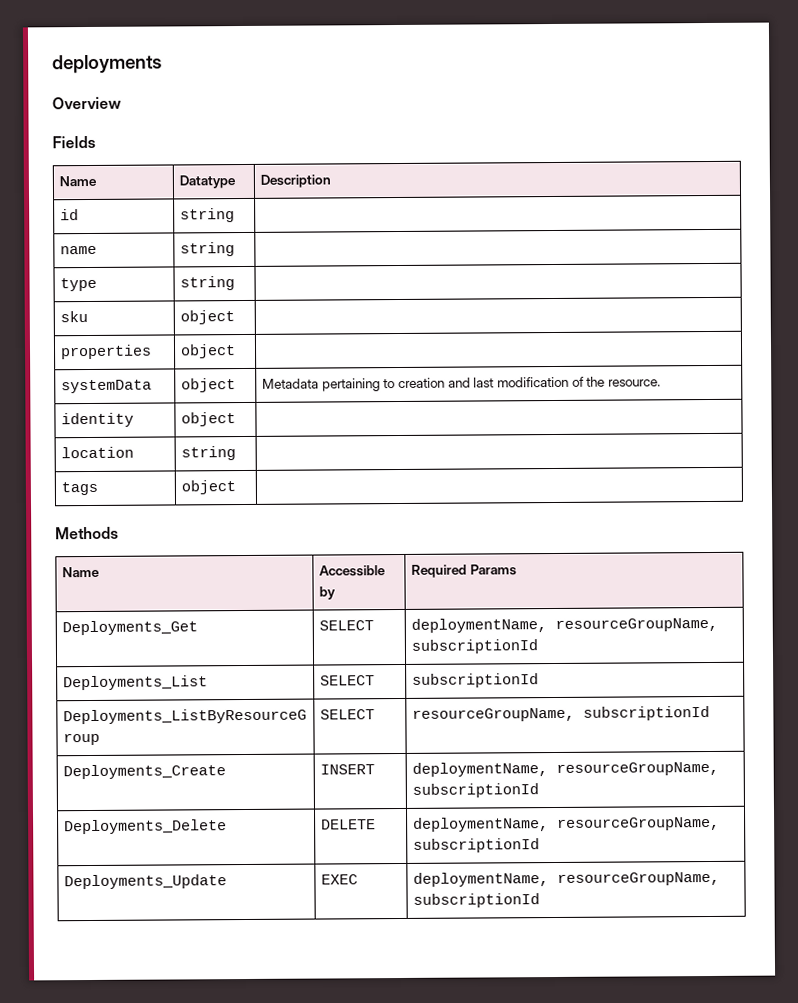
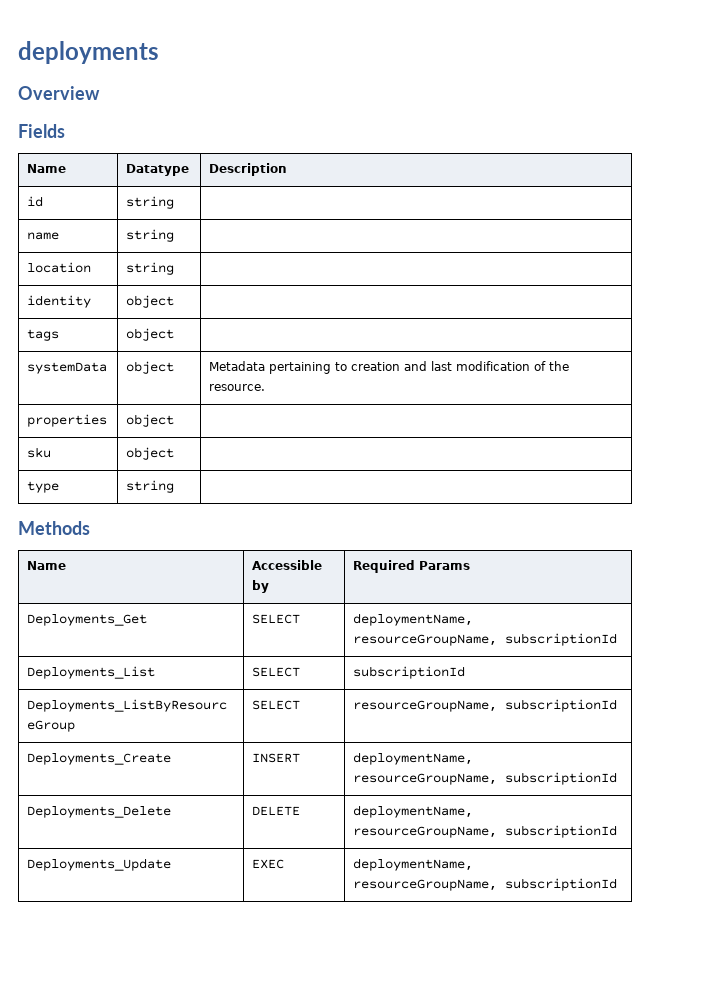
[60,277,98,292] [180,276,236,291] [60,310,89,323] [180,310,236,325] [60,344,153,360] type | string | // sku | object | // properties -> [27,262,92,273] [126,262,175,275] [27,295,92,308] [126,295,175,308] [27,329,60,341] location | string | // identity | object | // tags
[61,412,135,428] [181,412,237,427] [61,446,135,459] [181,446,237,461] [61,481,99,496] [181,480,237,495] identity | object | // location | string | // tags | object | -> [27,414,108,427] [126,414,175,427] [27,447,52,458] [126,447,175,460] [27,481,60,493] [126,480,175,493] properties | object | // sku | object | // type | string |

